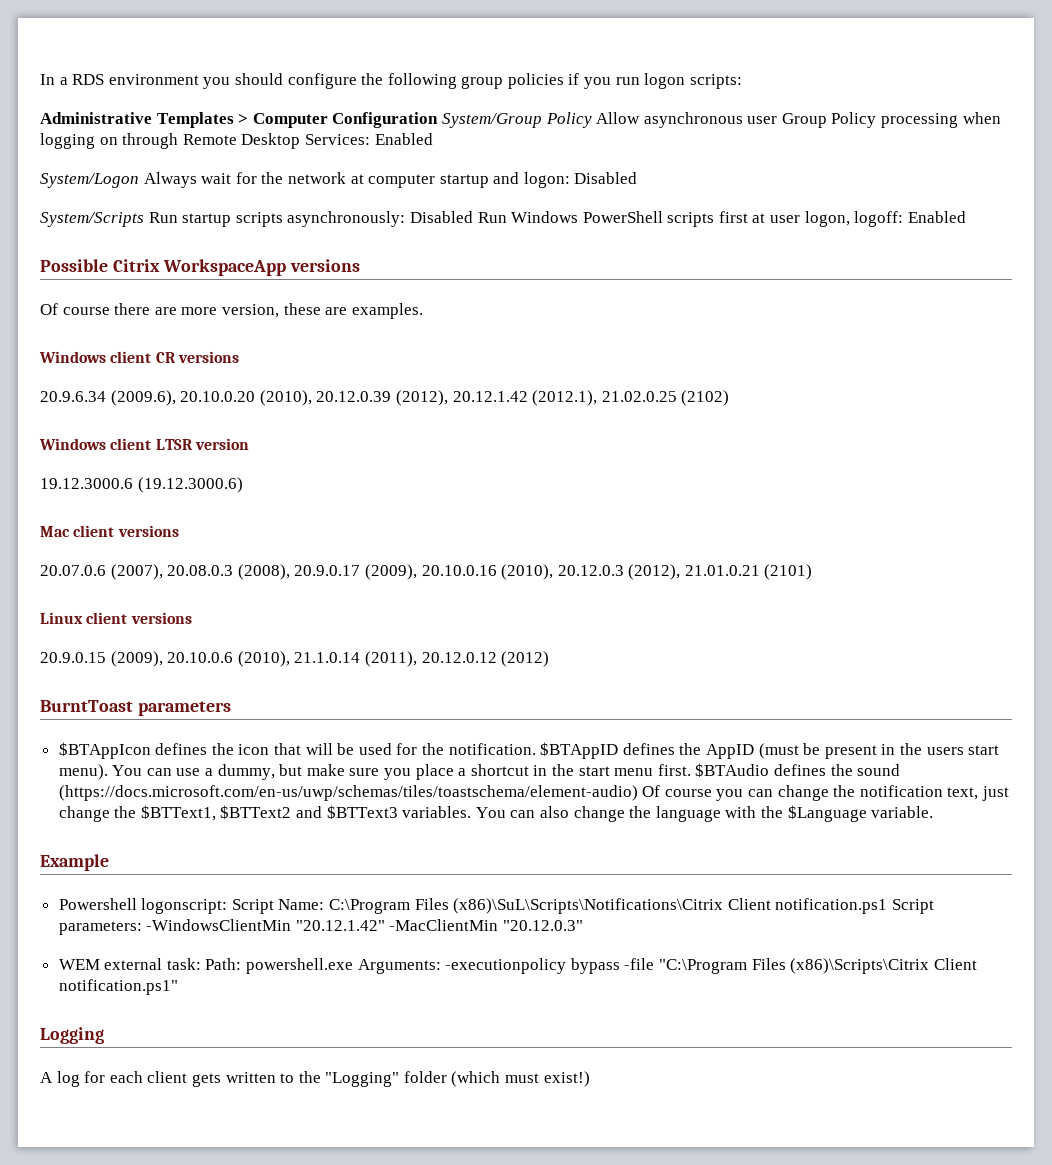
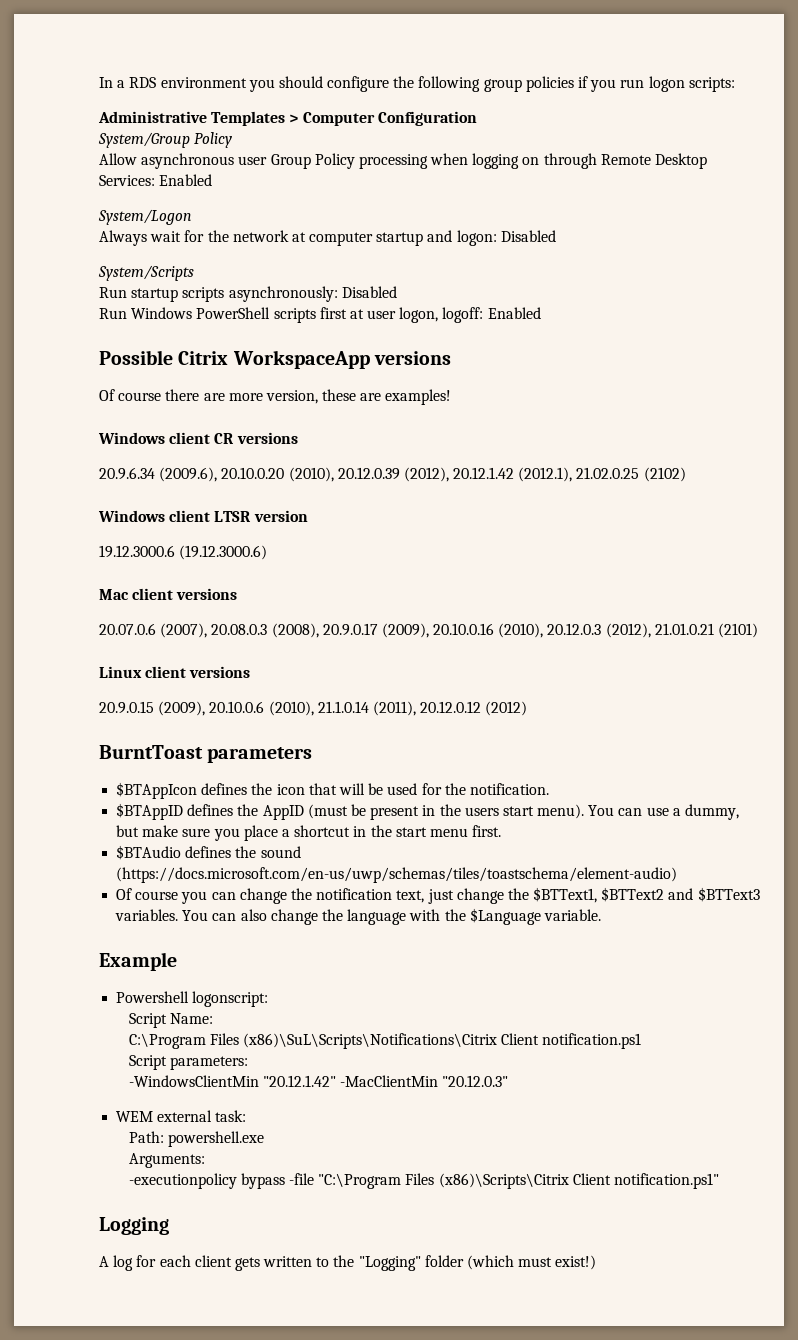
(439, 120) none -> (477, 118) //
(592, 120) none -> (233, 140) //
(139, 180) none -> (192, 217) //
(144, 219) none -> (194, 273) //
(473, 217) none -> (397, 292) //
[351,303,423,319] examples. -> [385,389,452,405] examples!
(536, 749) none -> (549, 789) //
(691, 770) none -> (502, 831) //
(638, 793) none -> (678, 875) //
(228, 906) none -> (269, 999) //
(325, 904) none -> (213, 1018) //
(888, 906) none -> (642, 1041) //
(142, 928) none -> (248, 1063) //
(201, 964) none -> (247, 1116) //
(354, 966) none -> (264, 1139) //
(441, 966) none -> (205, 1160) //

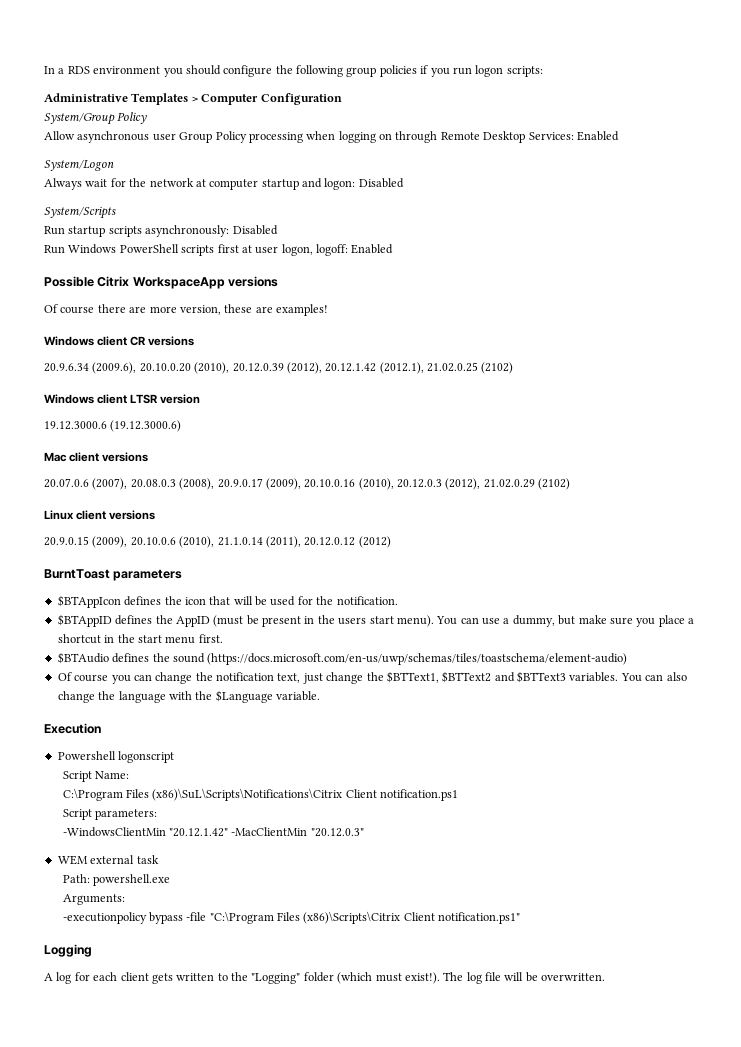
[654,623,759,638] 21.01.0.21 (2101) -> [483,478,571,490] 21.02.0.29 (2102)
[99,952,177,971] Example -> [44,723,101,734] Execution
[192,991,269,1007] logonscript: -> [118,751,175,763] logonscript
[215,1110,247,1122] task: -> [136,855,159,864] task
[555,1255,597,1270] exist!) -> [404,972,606,984] exist!). The log file will be overwritten.

